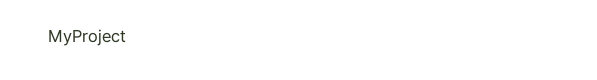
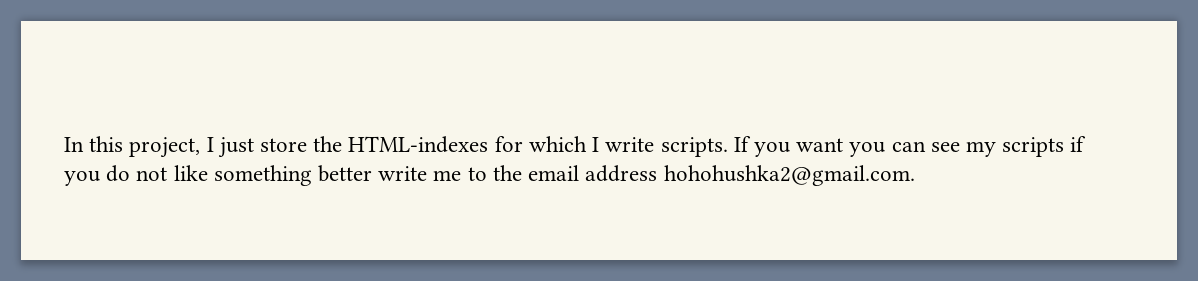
[48,29,126,46] MyProject -> [64,136,1087,158] [64,165,915,186] In this project, I just store the HTML-indexes for which I write scripts. If you want you can see my scripts if you do not like something better write me to the email address hohohushka2@gmail.com.

